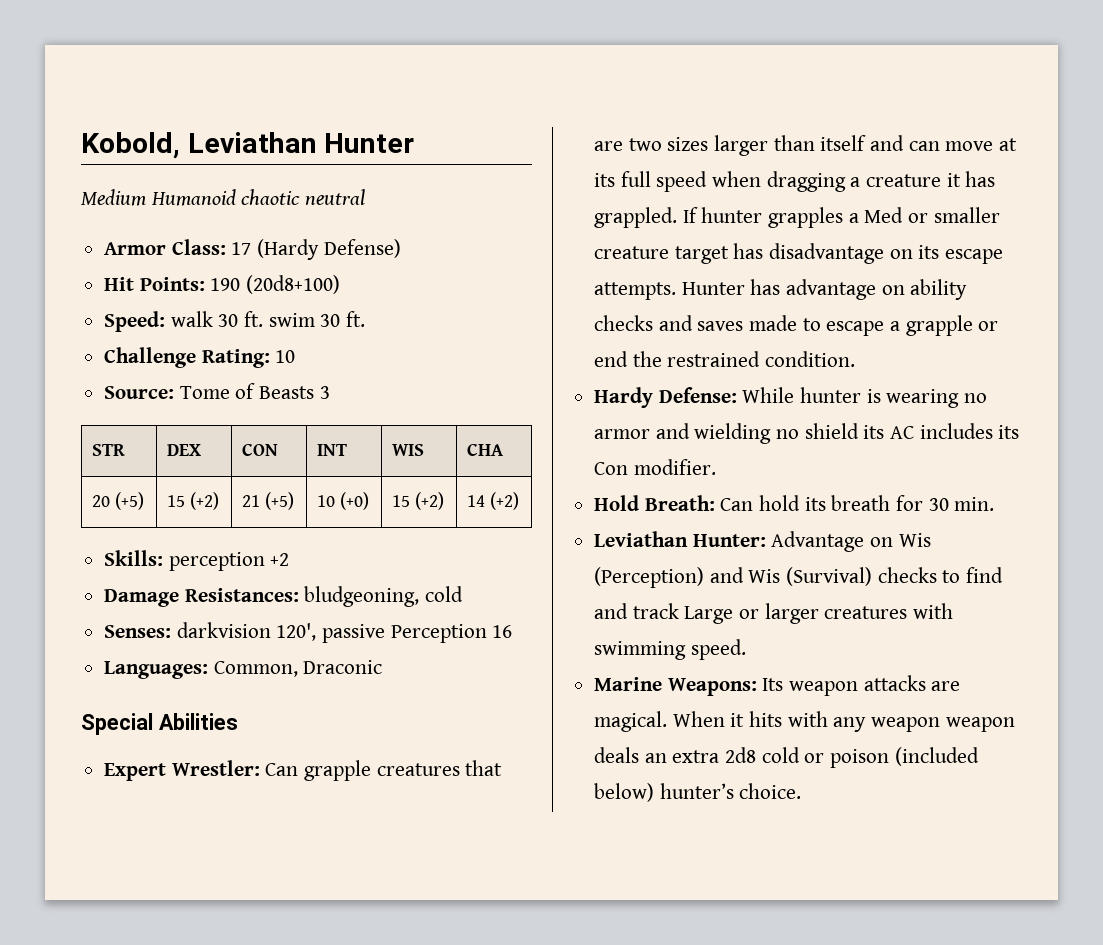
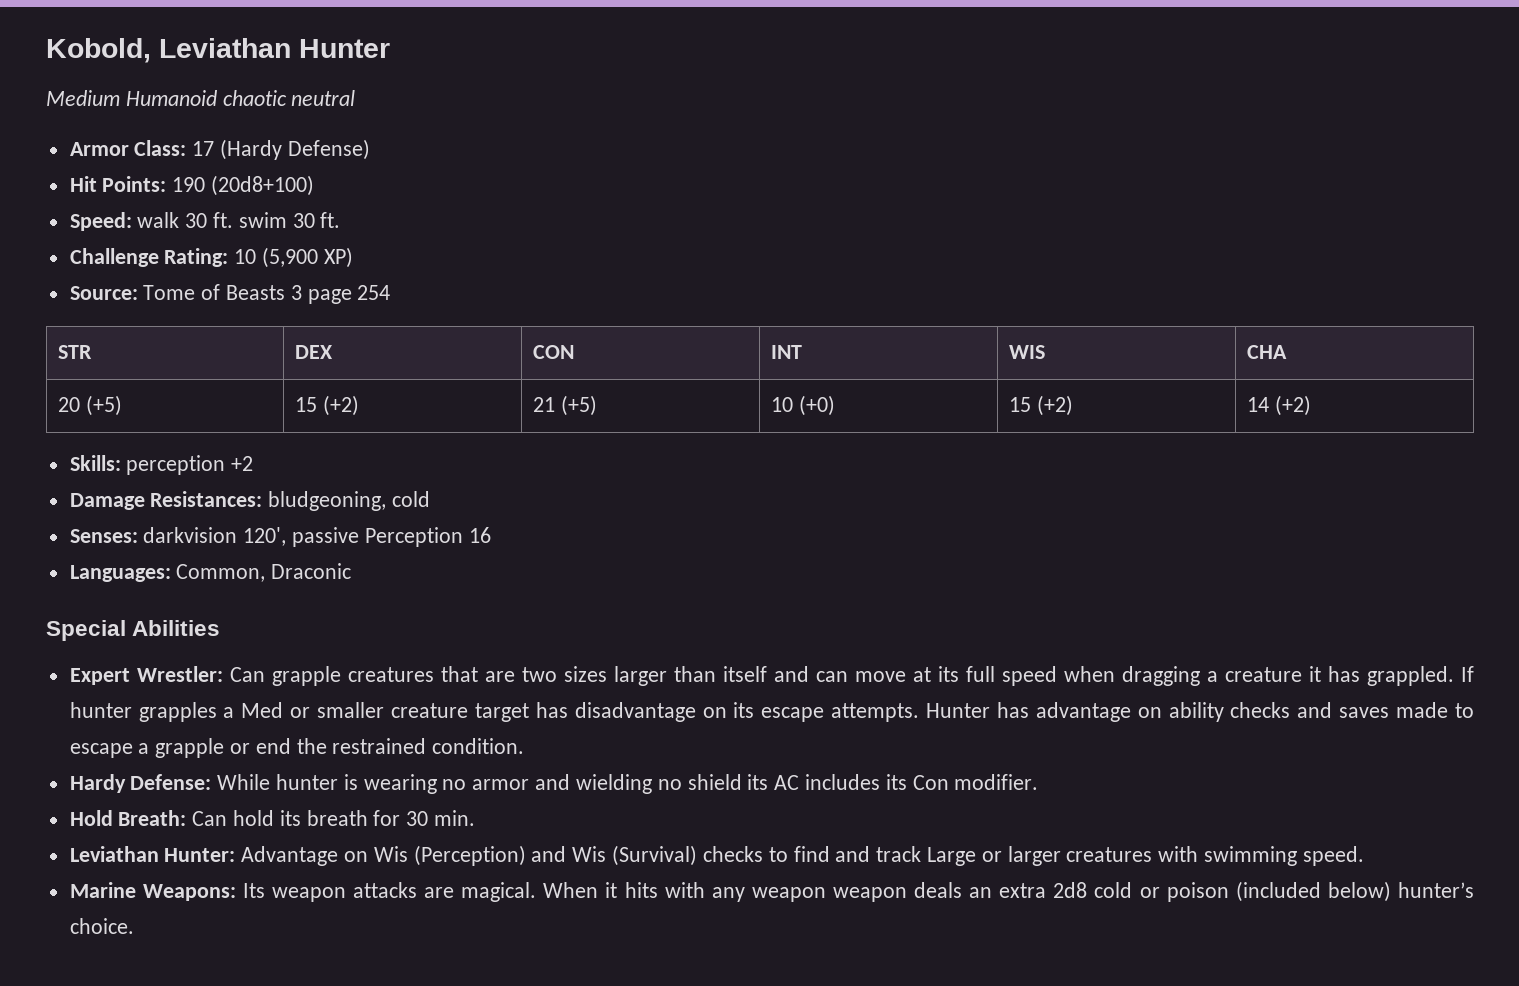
(296, 356) none -> [262,247,353,268] (5,900 XP)
(330, 392) none -> [307,285,391,304] page 254

